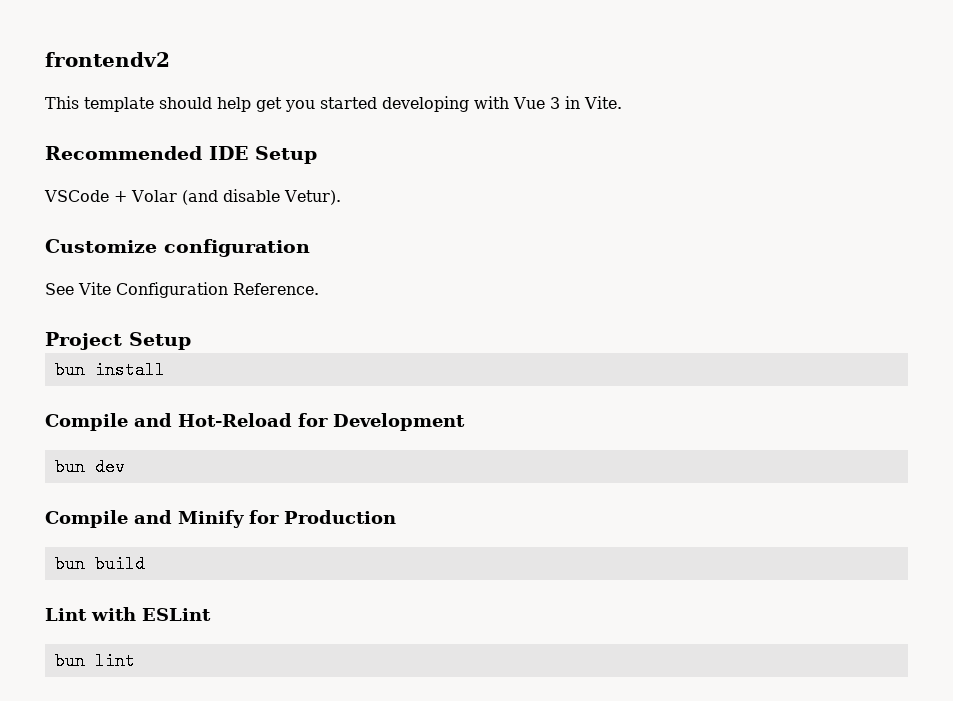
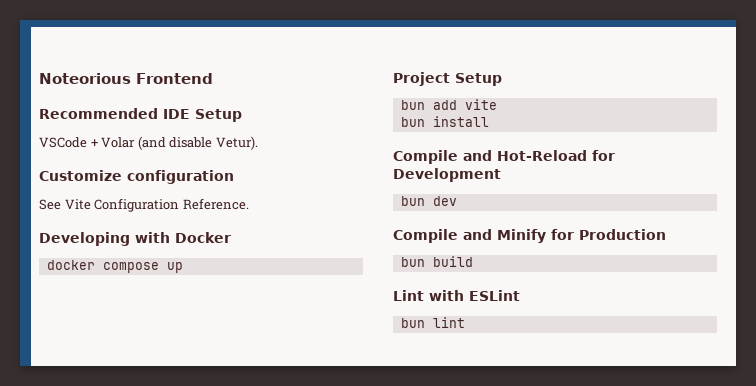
[45,52,170,67] [45,96,622,112] frontendv2 // This template should help get you started developing with Vue 3 in Vite. -> [39,73,213,84] Noteorious Frontend
(319, 289) none -> [39,232,231,246] [46,260,183,273] // Developing with Docker // docker compose up
(191, 341) none -> [400,99,497,110] // bun add vite

